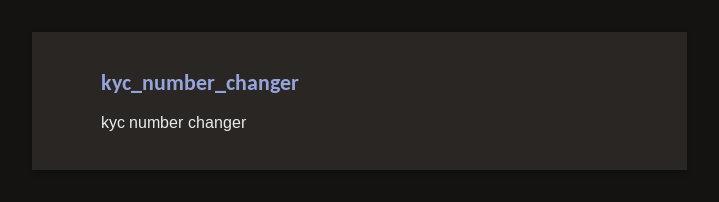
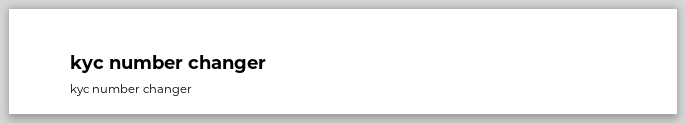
[101,74,299,93] kyc_number_changer -> [70,55,266,73] kyc number changer

